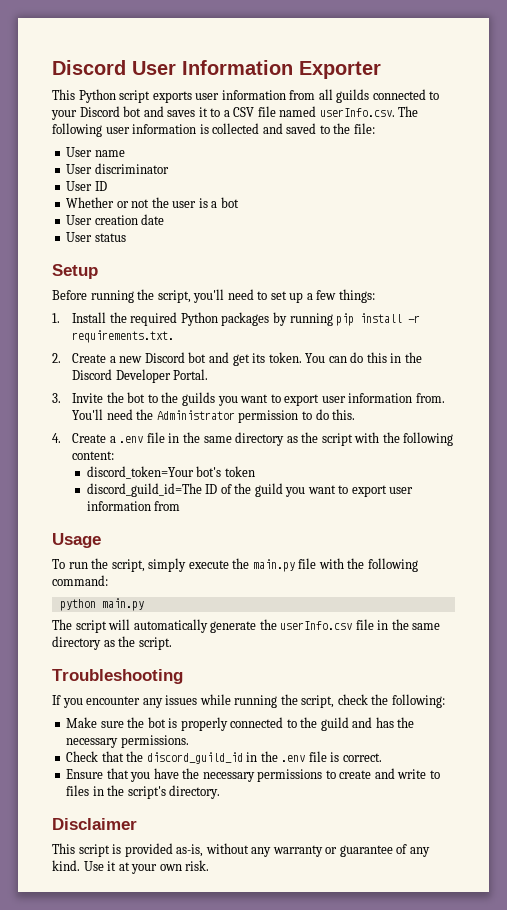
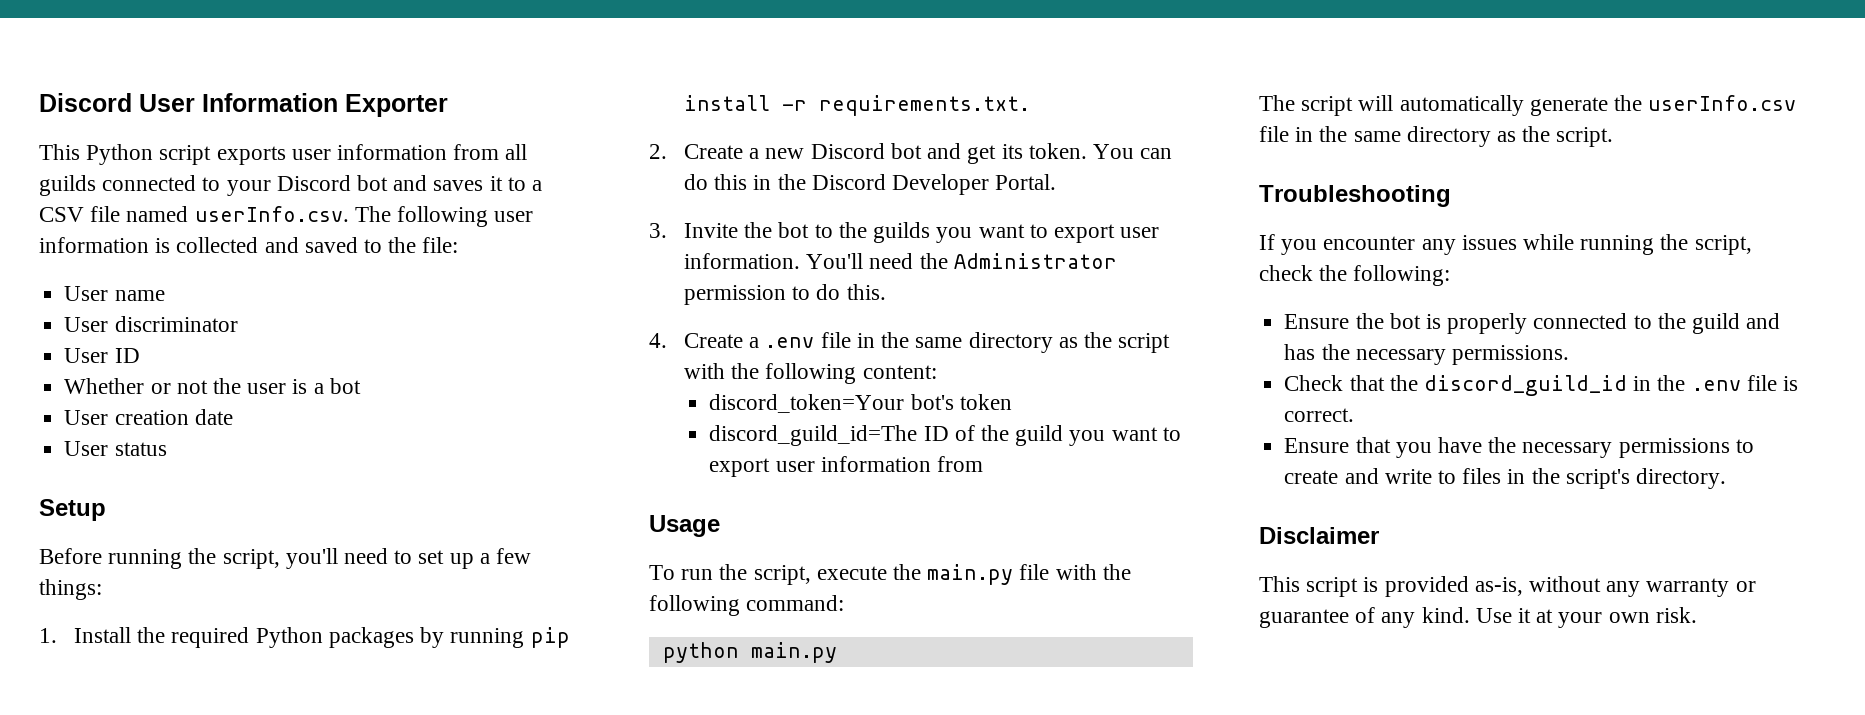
[348,393,445,403] information from. -> [684,253,801,269] information.
[148,558,187,572] simply -> (811, 575) none
[66,717,124,728] Make sure -> [1284,314,1350,329] Ensure

